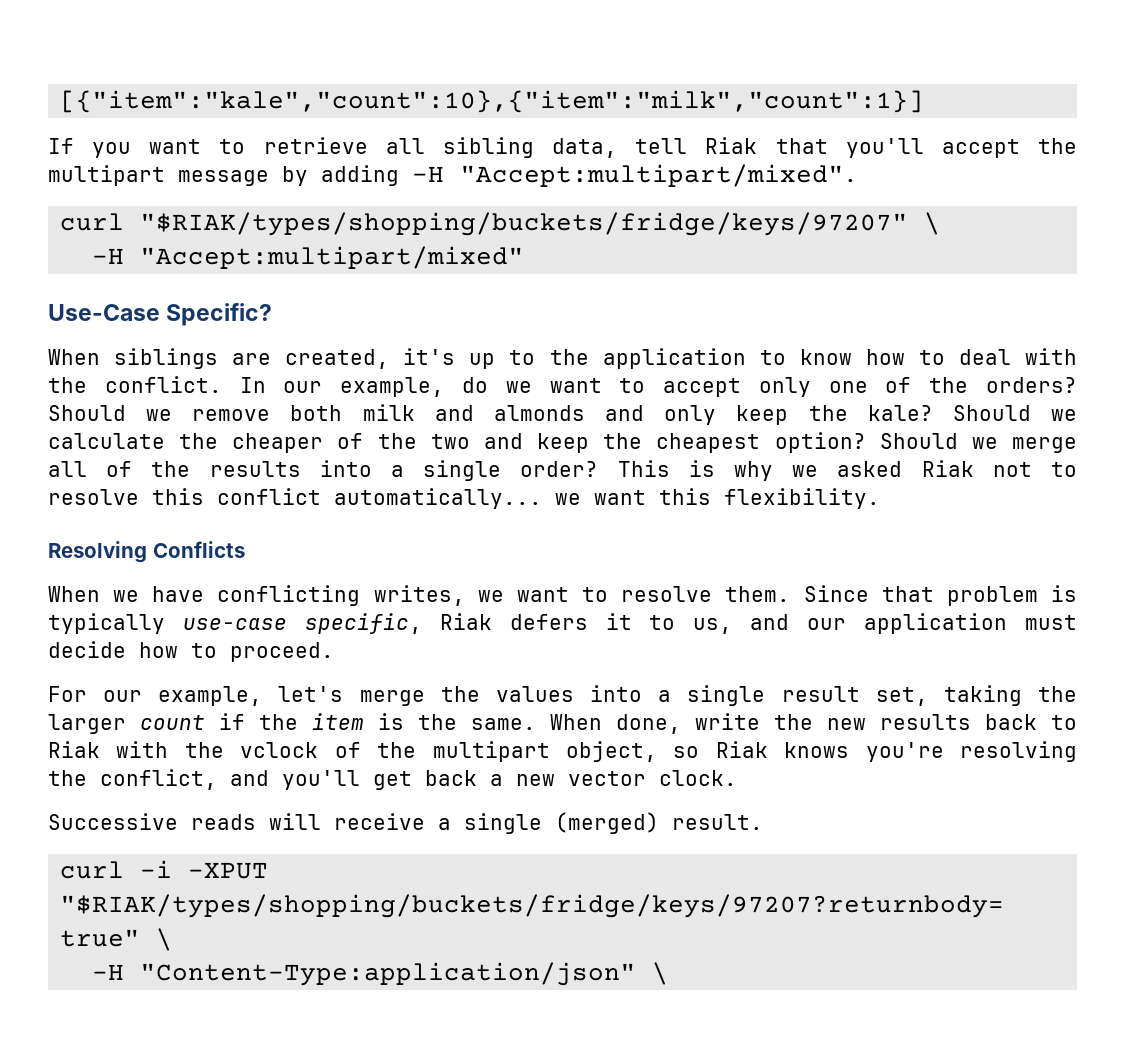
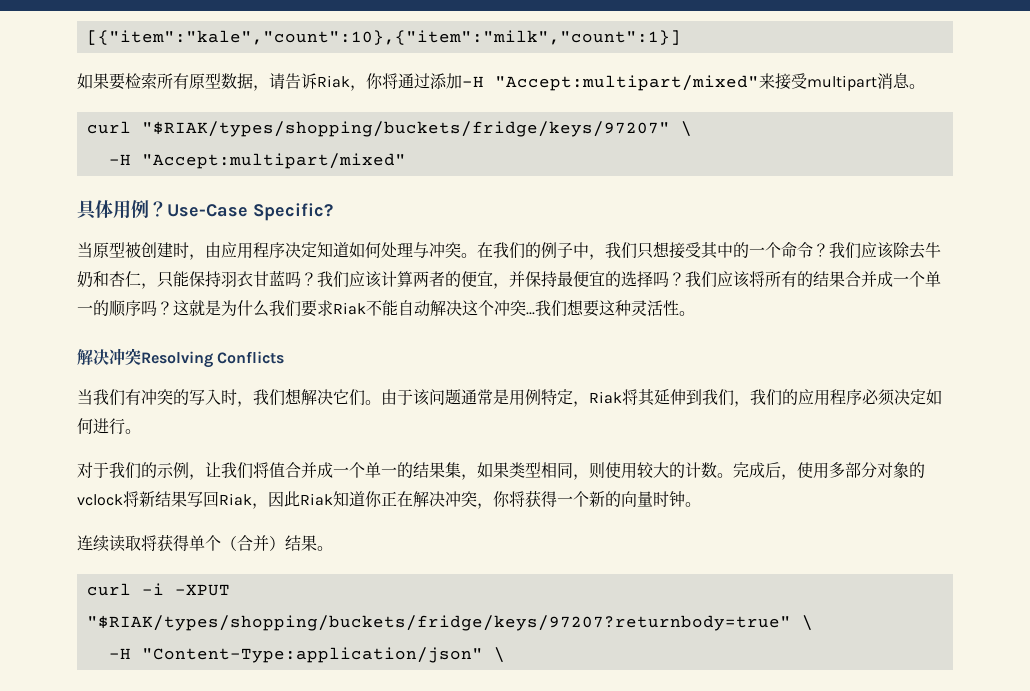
[48,137,1078,158] [48,164,857,187] If you want to retrieve all sibling data, tell Riak that you'll accept the multipart message by adding -H "Accept:multipart/mixed". -> [77,72,925,91] 如果要检索所有原型数据，请告诉Riak，你将通过添加-H "Accept:multipart/mixed"来接受multipart消息。
(525, 257) none -> [77,200,167,220] 具体用例？
[48,348,1077,369] [48,376,1078,397] [48,404,1078,425] [48,432,1077,453] [48,460,1078,481] [48,488,880,509] [48,541,245,563] [48,585,1078,606] [48,613,1077,634] [48,641,334,662] [48,685,1078,706] [48,713,1077,734] [48,741,1077,762] [48,769,737,790] [48,812,763,834] When siblings are created, it's up to the application to know how to deal with the conflict. In our example, do we want to accept only one of the orders? Should we remove both milk and almonds and only keep the kale? Should we calculate the cheaper of the two and keep the cheapest option? Should we merge all of the results into a single order? This is why we asked Riak not to resolve this conflict automatically... we want this flexibility. // Resolving Conflicts // When we have conflicting writes, we want to resolve them. Since that problem is typically use-case specific, Riak defers it to us, and our application must decide how to proceed. // For our example, let's merge the values into a single result set, taking the larger count if the item is the same. When done, write the new results back to Riak with the vclock of the multipart object, so Riak knows you're resolving the conflict, and you'll get back a new vector clock. // Successive reads will receive a single (merged) result. -> [77,241,941,260] [77,270,941,289] [77,299,695,317] [77,348,285,368] [77,388,942,407] [77,418,141,435] [77,462,925,480] [77,490,701,509] [77,534,333,552] 当原型被创建时，由应用程序决定知道如何处理与冲突。在我们的例子中，我们只想接受其中的一个命令？我们应该除去牛奶和杏仁，只能保持羽衣甘蓝吗？我们应该计算两者的便宜，并保持最便宜的选择吗？我们应该将所有的结果合并成一个单一的顺序吗？这就是为什么我们要求Riak不能自动解决这个冲突...我们想要这种灵活性。 // 解决冲突Resolving Conflicts // 当我们有冲突的写入时，我们想解决它们。由于该问题通常是用例特定，Riak将其延伸到我们，我们的应用程序必须决定如何进行。 // 对于我们的示例，让我们将值合并成一个单一的结果集，如果类型相同，则使用较大的计数。完成后，使用多部分对象的vclock将新结果写回Riak，因此Riak知道你正在解决冲突，你将获得一个新的向量时钟。 // 连续读取将获得单个（合并）结果。

